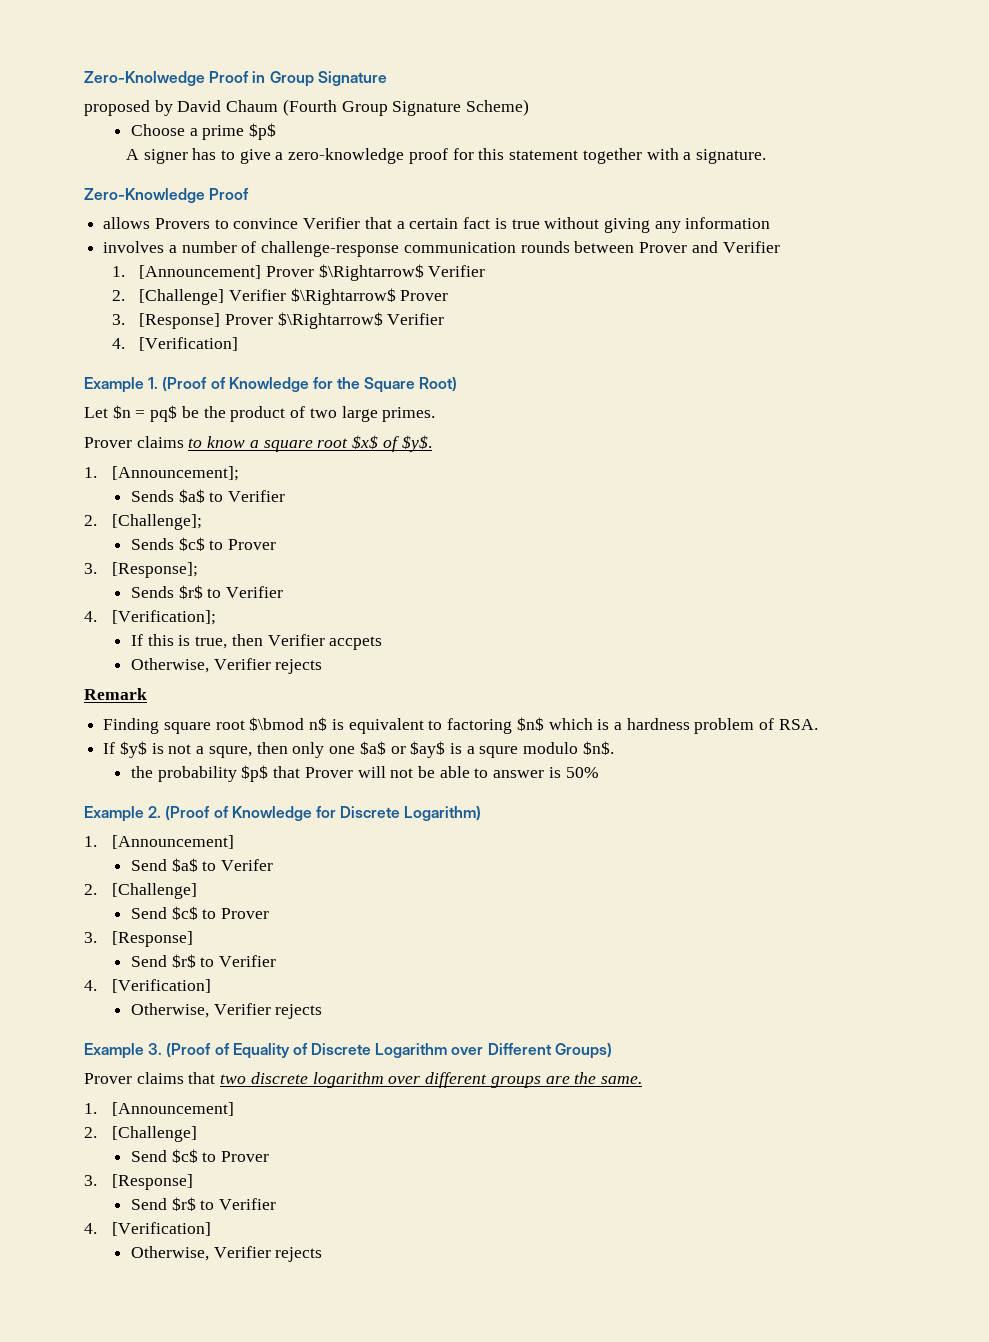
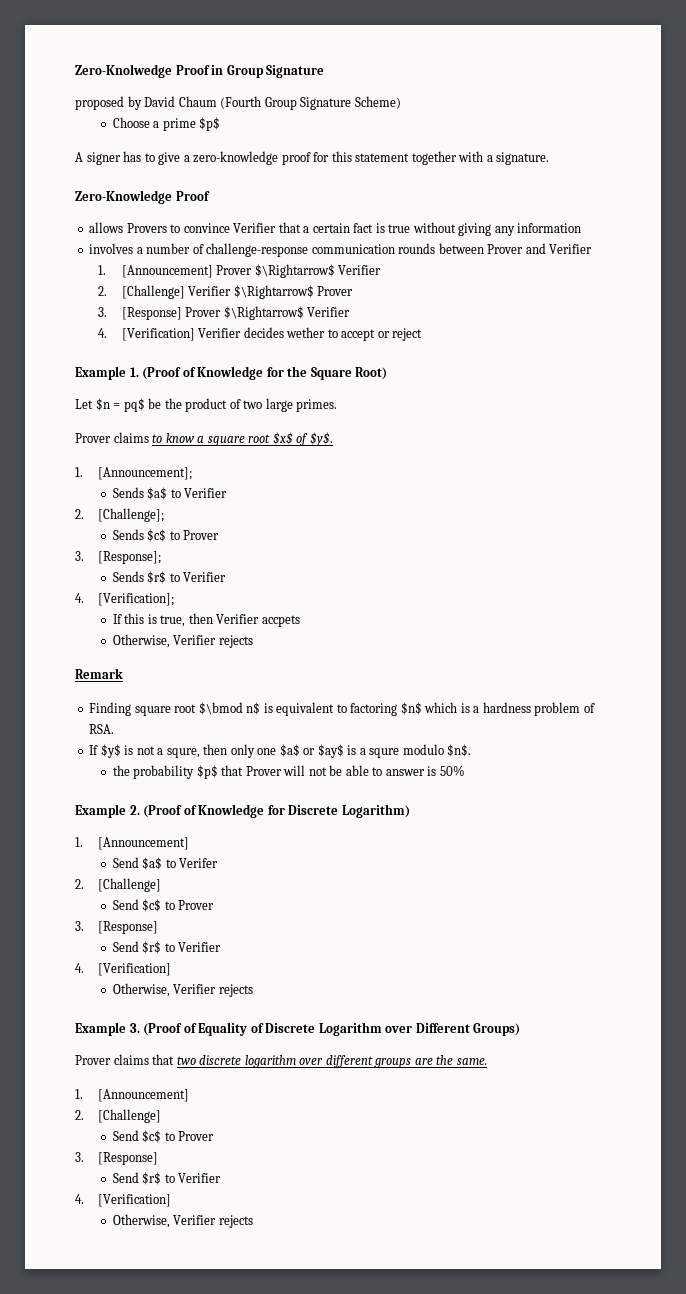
(239, 344) none -> [198,327,423,341] Verifier decides wether to accept or reject

